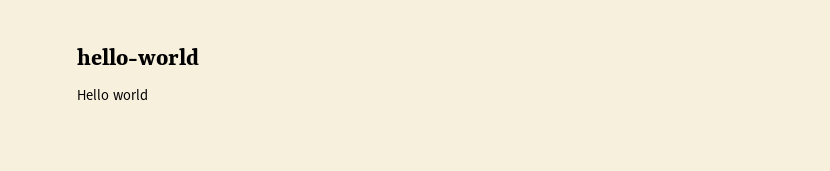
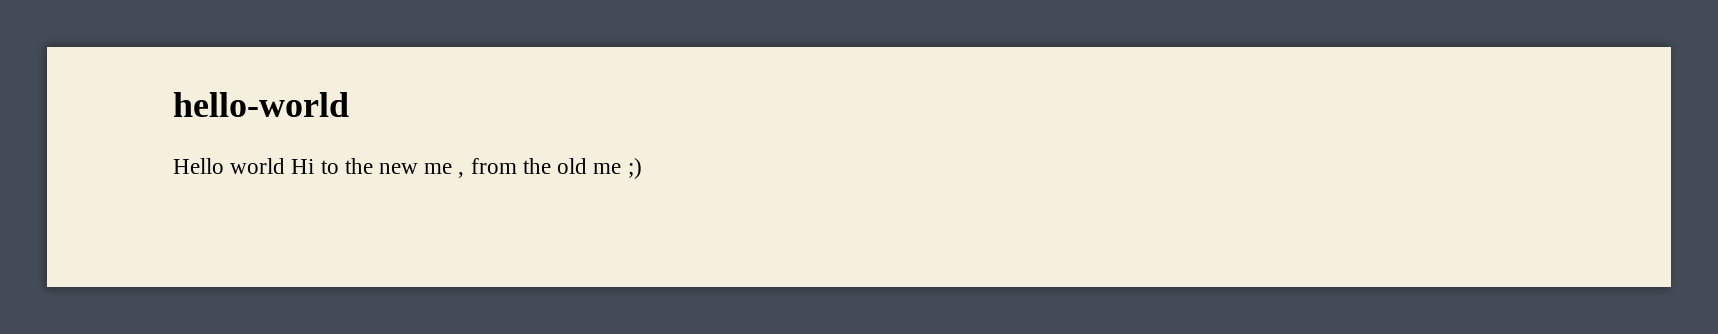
(148, 95) none -> [291,158,642,179] Hi to the new me , from the old me ;)

